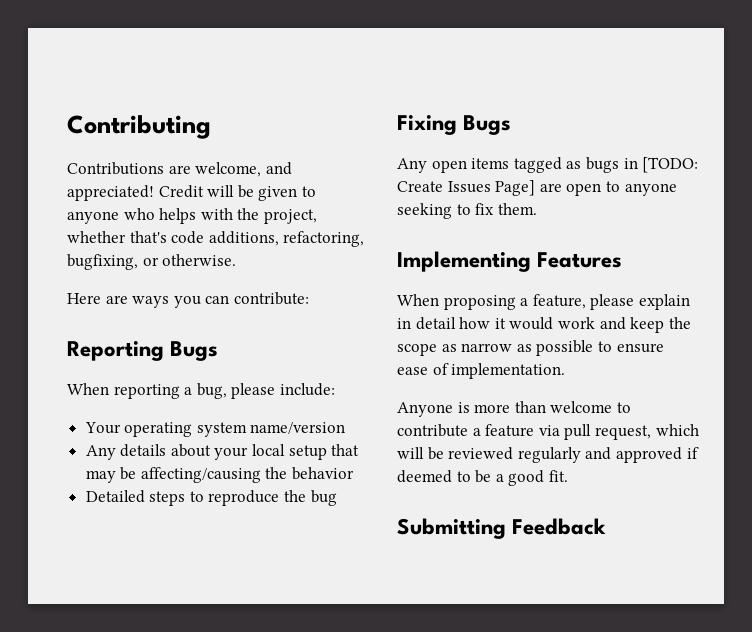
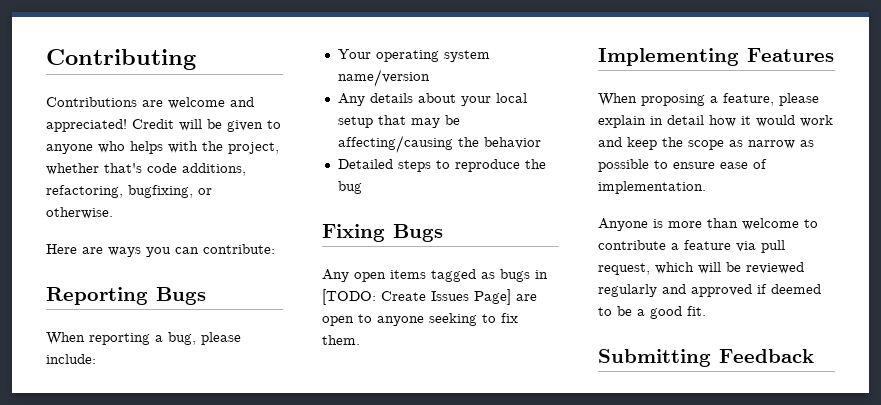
[195,162,262,177] welcome, -> [168,97,225,109] welcome

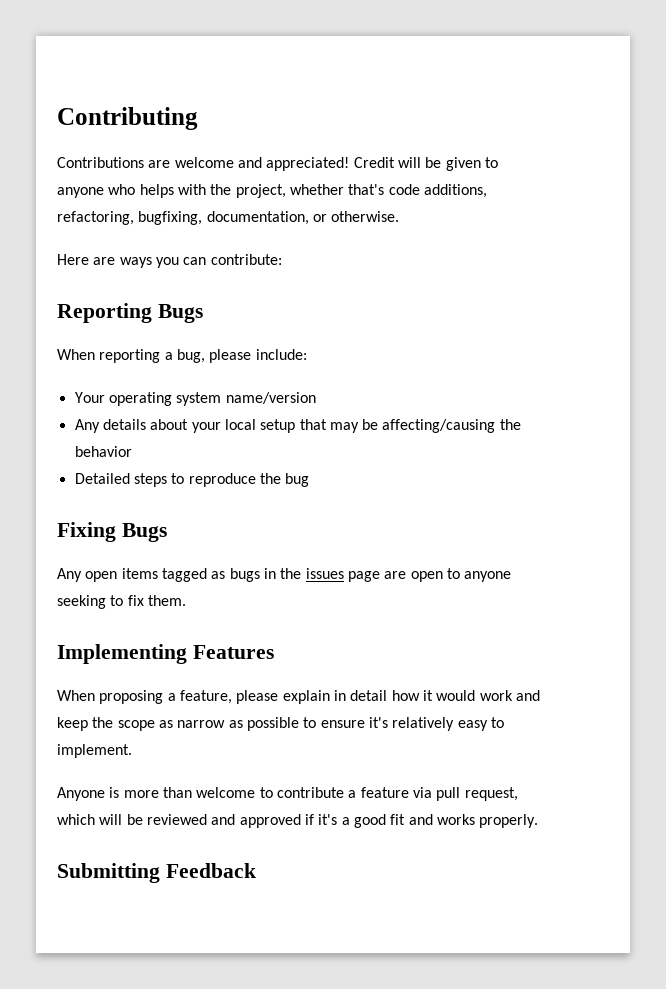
(193, 191) none -> [206,211,309,225] documentation,
[322,289,511,305] [TODO: Create Issues Page] -> [280,568,380,582] the issues page
[720,159,767,169] [598,181,706,194] ease of implementation. -> [368,717,504,731] [57,744,132,758] it's relatively easy to implement.
[598,284,657,297] regularly -> (207, 819) none
[771,284,821,294] [598,306,706,319] deemed to be a good fit. -> [318,814,539,828] it's a good fit and works properly.

